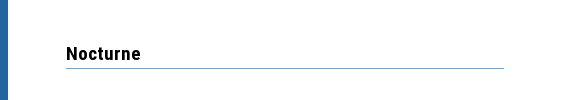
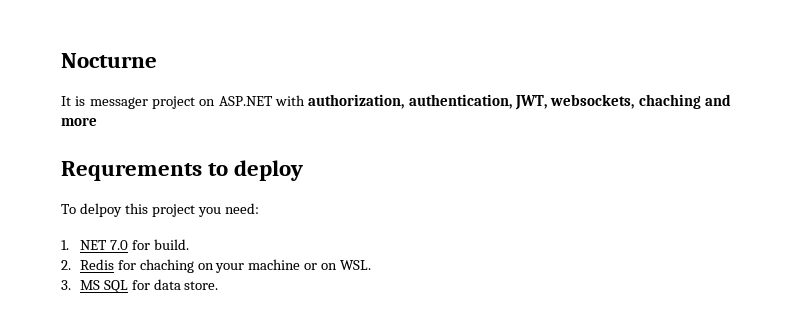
(141, 53) none -> [61,94,731,110] [61,117,97,126] [61,160,304,181] [61,203,259,217] [61,239,189,250] [61,259,372,273] [61,279,219,293] // It is messager project on ASP.NET with authorization, authentication, JWT, websockets, chaching and more // Requrements to deploy // To delpoy this project you need: // 1. NET 7.0 for build. // 2. Redis for chaching on your machine or on WSL. // 3. MS SQL for data store.

